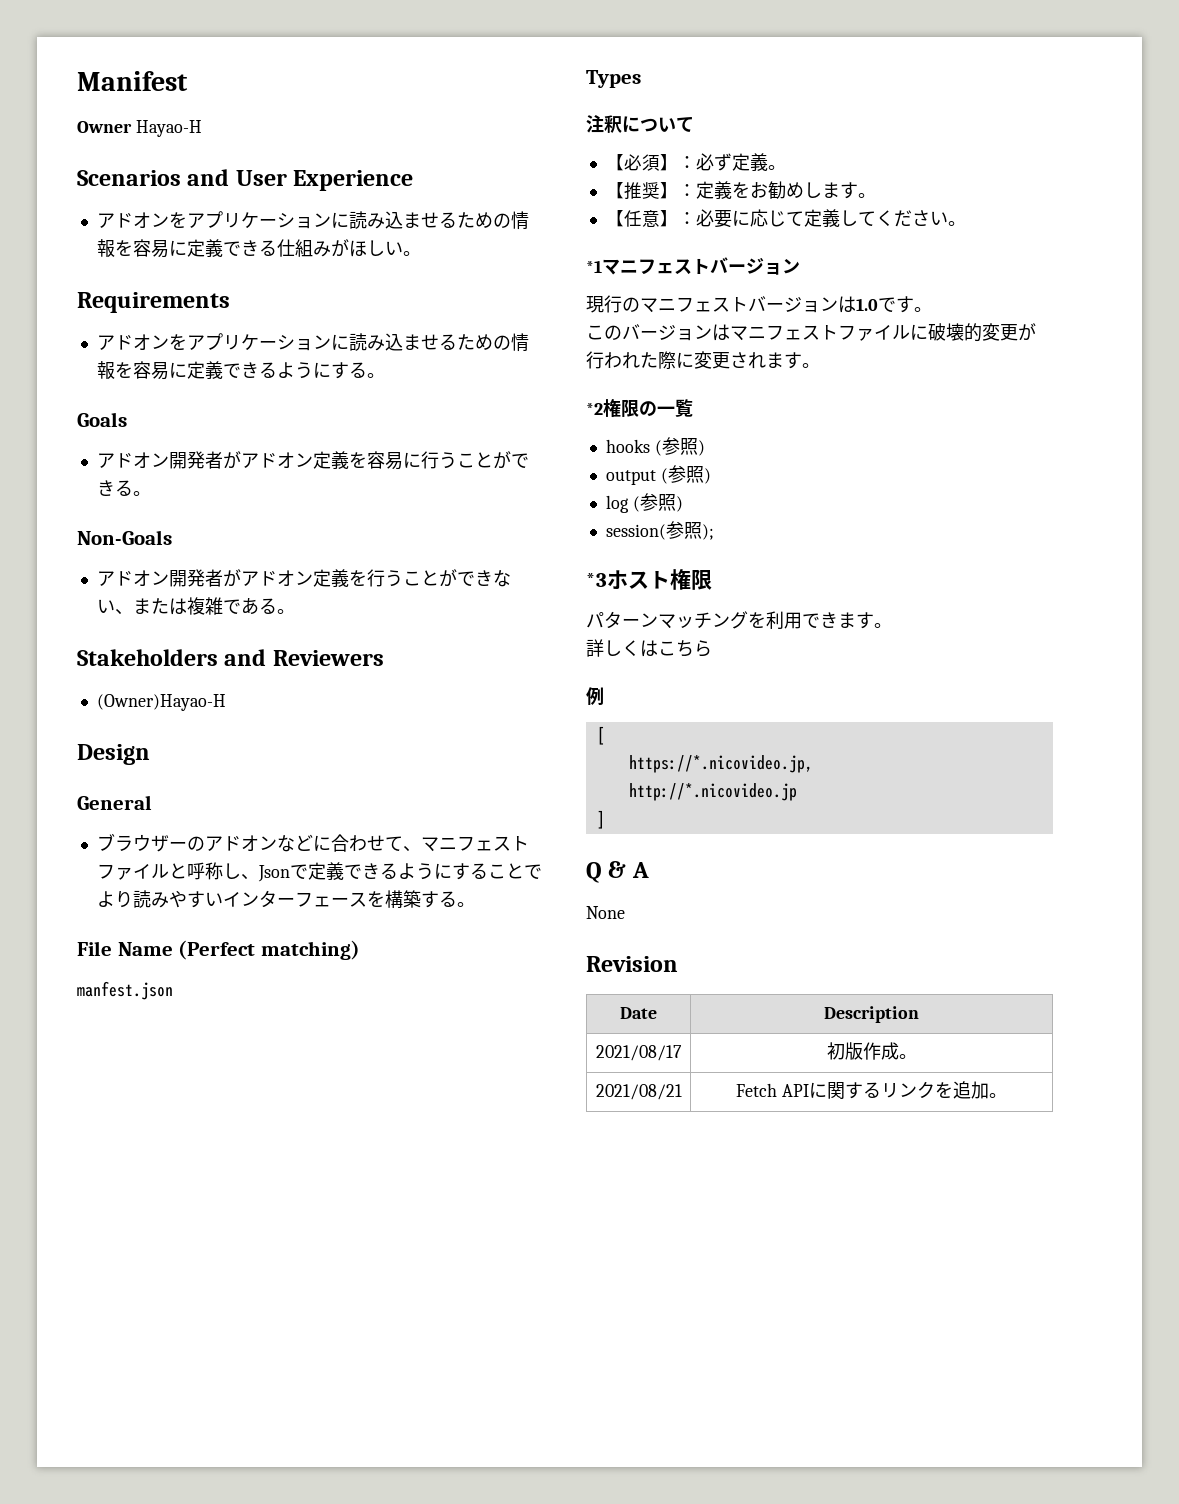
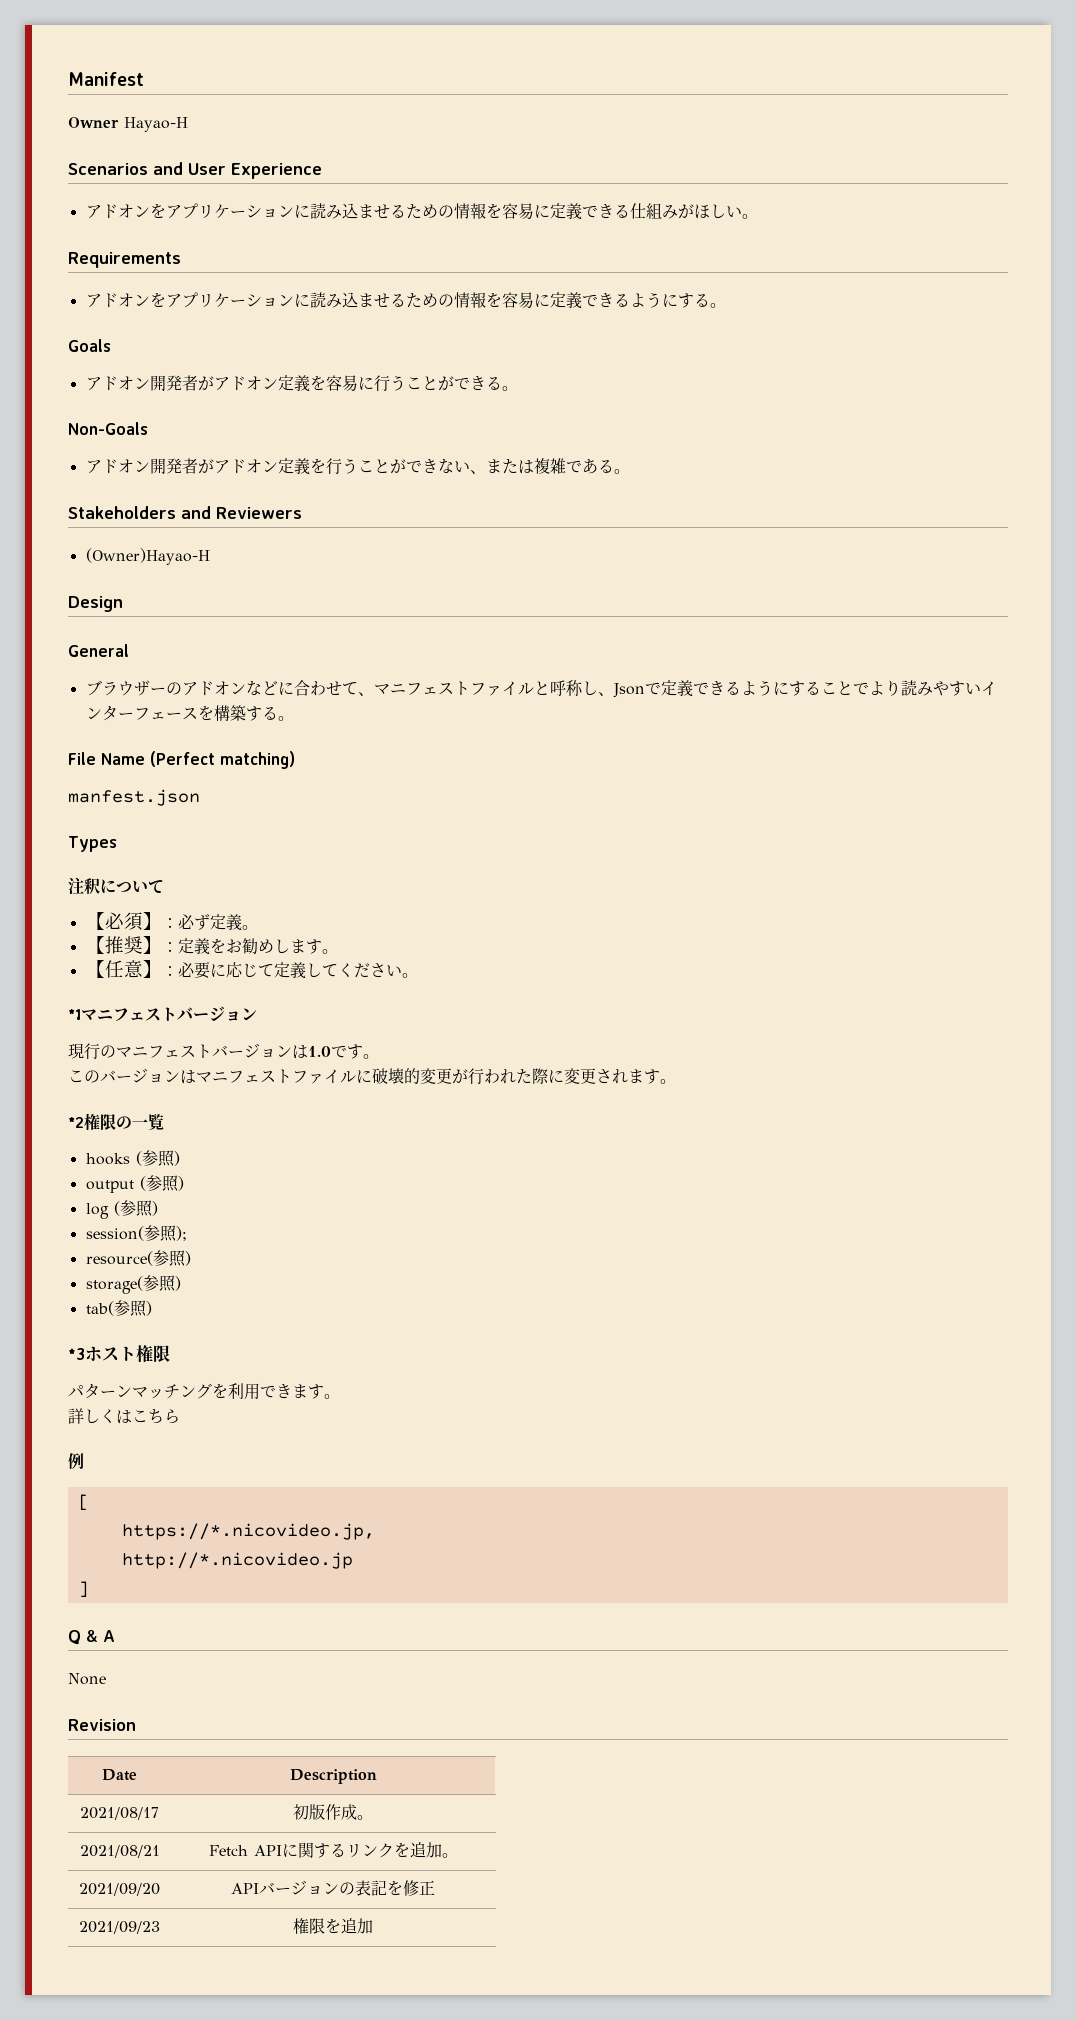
(714, 532) none -> [85,1250,191,1267] [85,1275,181,1294] [85,1300,152,1317] // resource(参照) // storage(参照) // tab(参照)
(1007, 1095) none -> [79,1883,160,1896] [231,1880,435,1896] [79,1921,160,1934] [293,1918,373,1934] // 2021/09/20 | APIバージョンの表記を修正 // 2021/09/23 | 権限を追加

